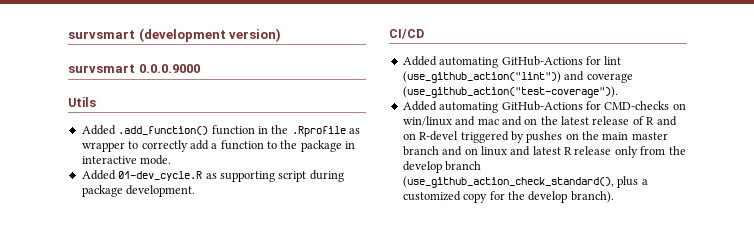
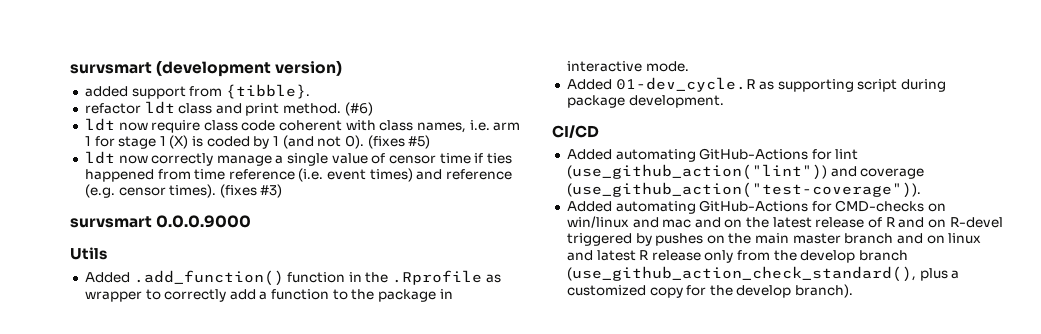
(282, 35) none -> [84,84,310,99] [84,101,373,116] [84,118,521,133] [84,135,431,149] [84,151,512,166] [84,168,513,182] [84,184,283,198] // added support from {tibble}. // refactor ldt class and print method. (#6) // ldt now require class code coherent with class names, i.e. arm 1 for stage 1 (X) is coded by 1 (and not 0). (fixes #5) // ldt now correctly manage a single value of censor time if ties happened from time reference (i.e. event times) and reference (e.g. censor times). (fixes #3)

